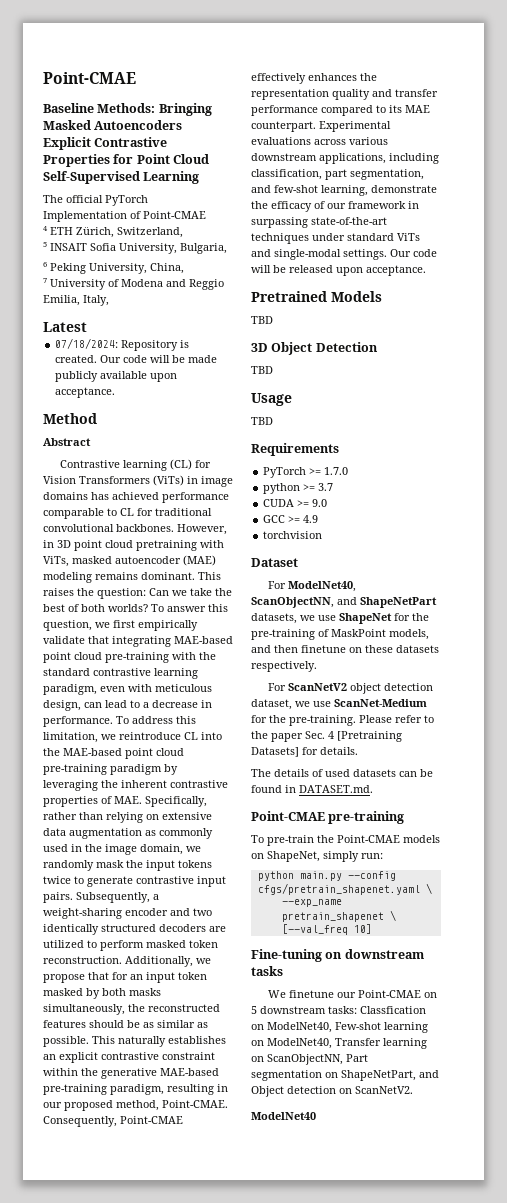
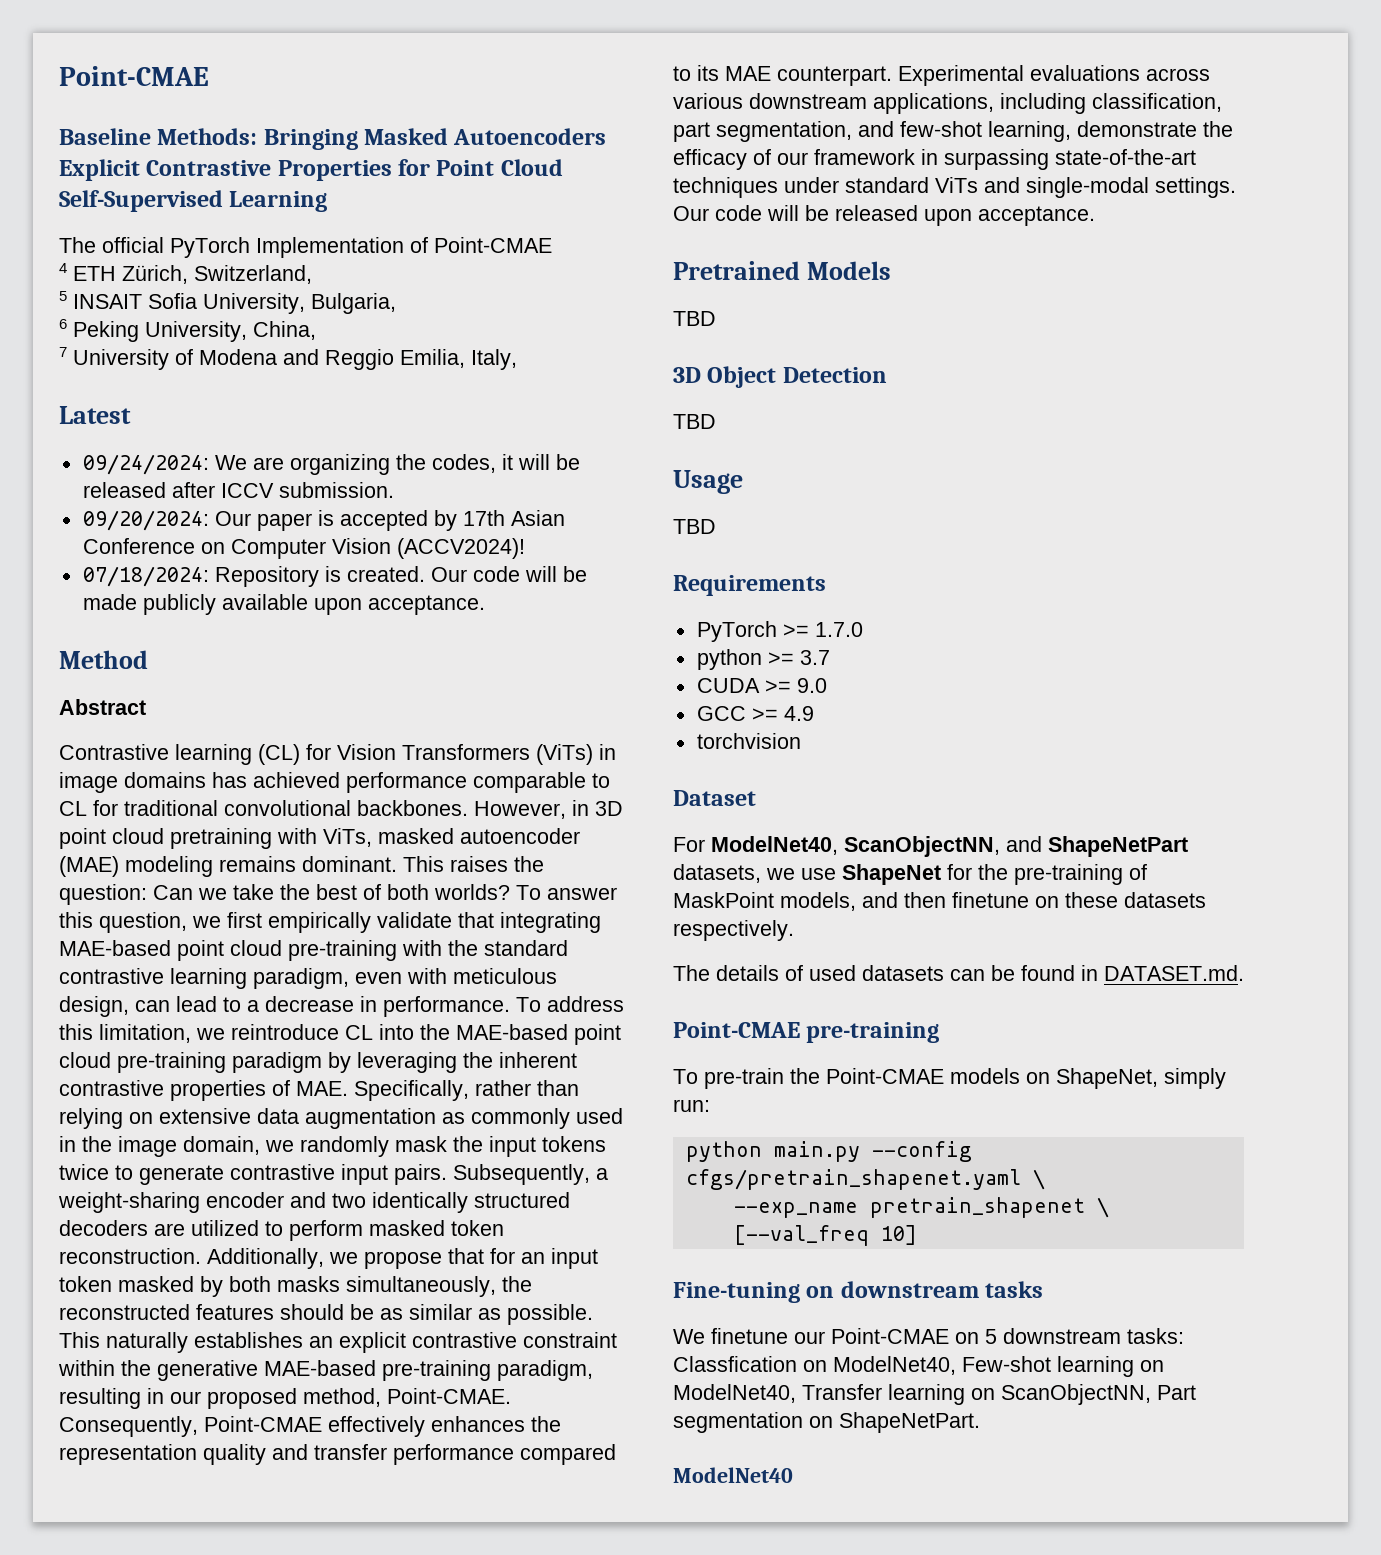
(87, 327) none -> [82,454,580,475] [82,482,394,498] [82,510,565,531] [82,538,525,559] // 09/24/2024: We are organizing the codes, it will be released after ICCV submission. // 09/20/2024: Our paper is accepted by 17th Asian Conference on Computer Vision (ACCV2024)!
[268,683,434,694] [251,699,427,710] [251,715,434,726] [251,731,402,742] [251,747,358,757] // For ScanNetV2 object detection dataset, we use ScanNet-Medium for the pre-training. Please refer to the paper Sec. 4 [Pretraining Datasets] for details. -> (794, 930) none
[341,1070,439,1081] [251,1086,413,1097] ShapeNetPart, and Object detection on ScanNetV2. -> [839,1412,980,1433] ShapeNetPart.

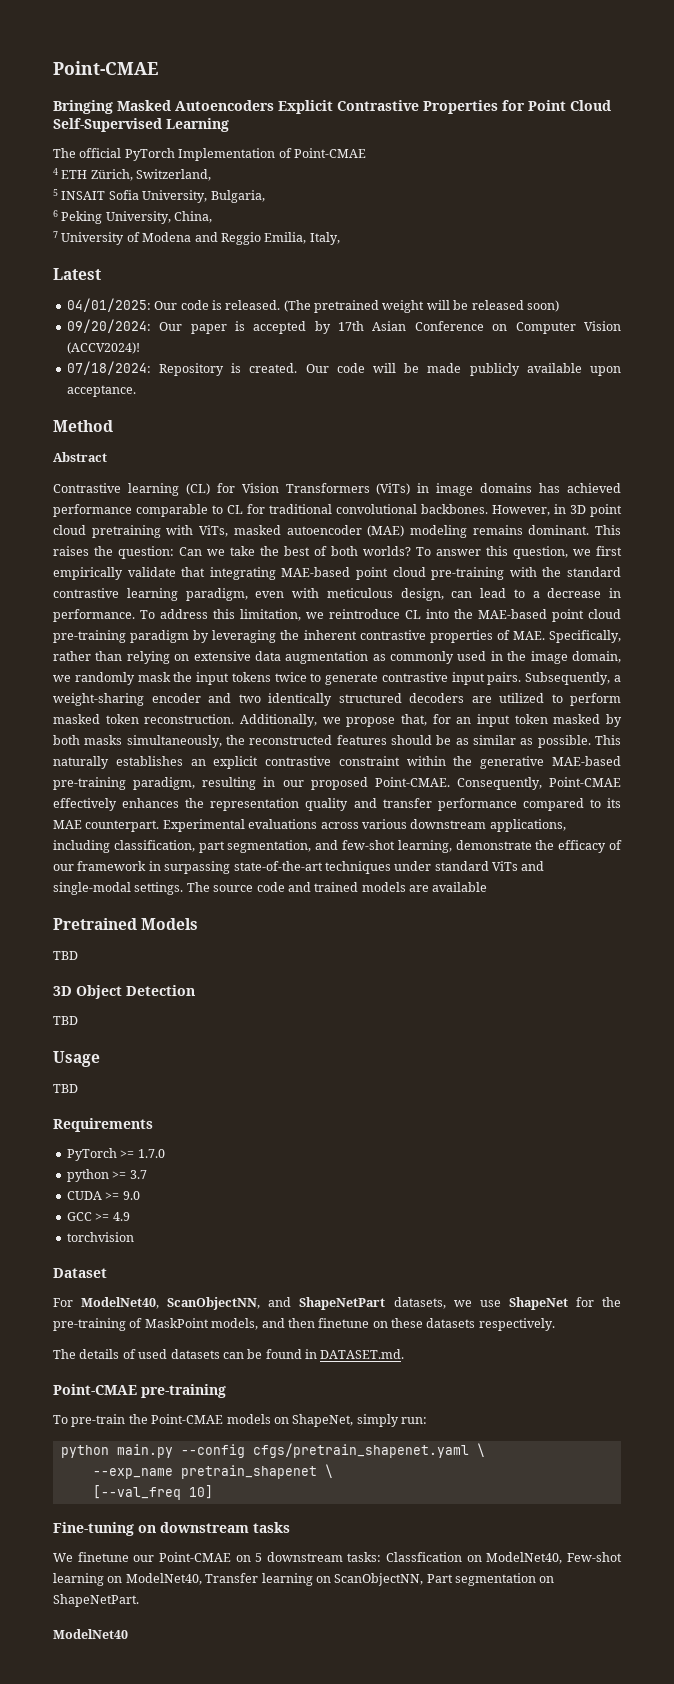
[59,66,209,86] [59,128,258,145] Point-CMAE // Baseline Methods: -> [53,61,158,75] Point-CMAE //
[82,454,580,475] [82,482,394,498] 09/24/2024: We are organizing the codes, it will be released after ICCV submission. -> [66,298,559,313] 04/01/2025: Our code is released. (The pretrained weight will be released soon)
[448,1248,484,1264] that -> [401,714,428,726] that,
[303,1388,381,1407] method, -> (368, 783) none
[673,205,1095,226] Our code will be released upon acceptance. -> [186,882,488,892] The source code and trained models are available

